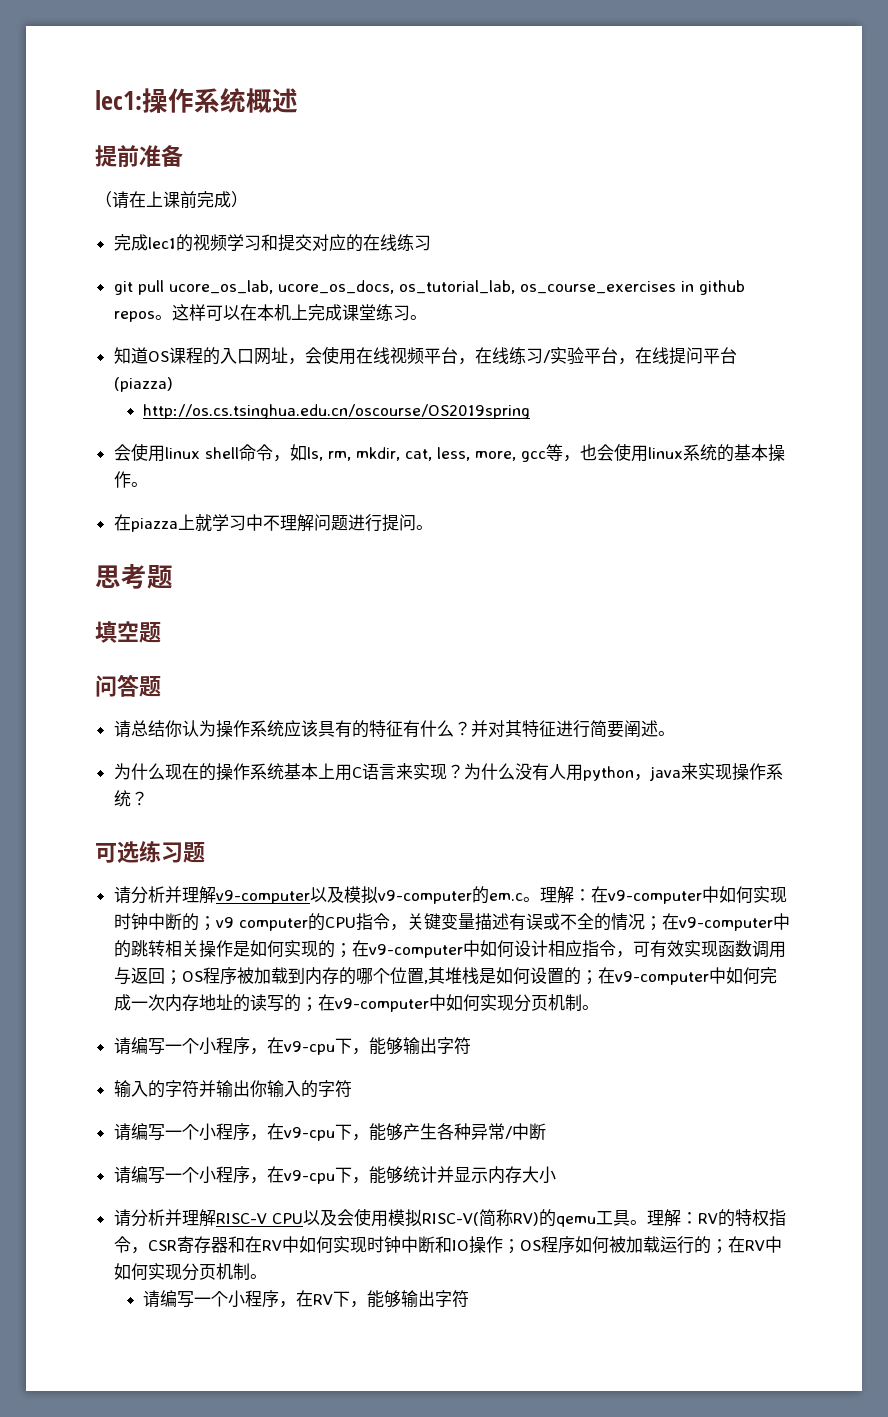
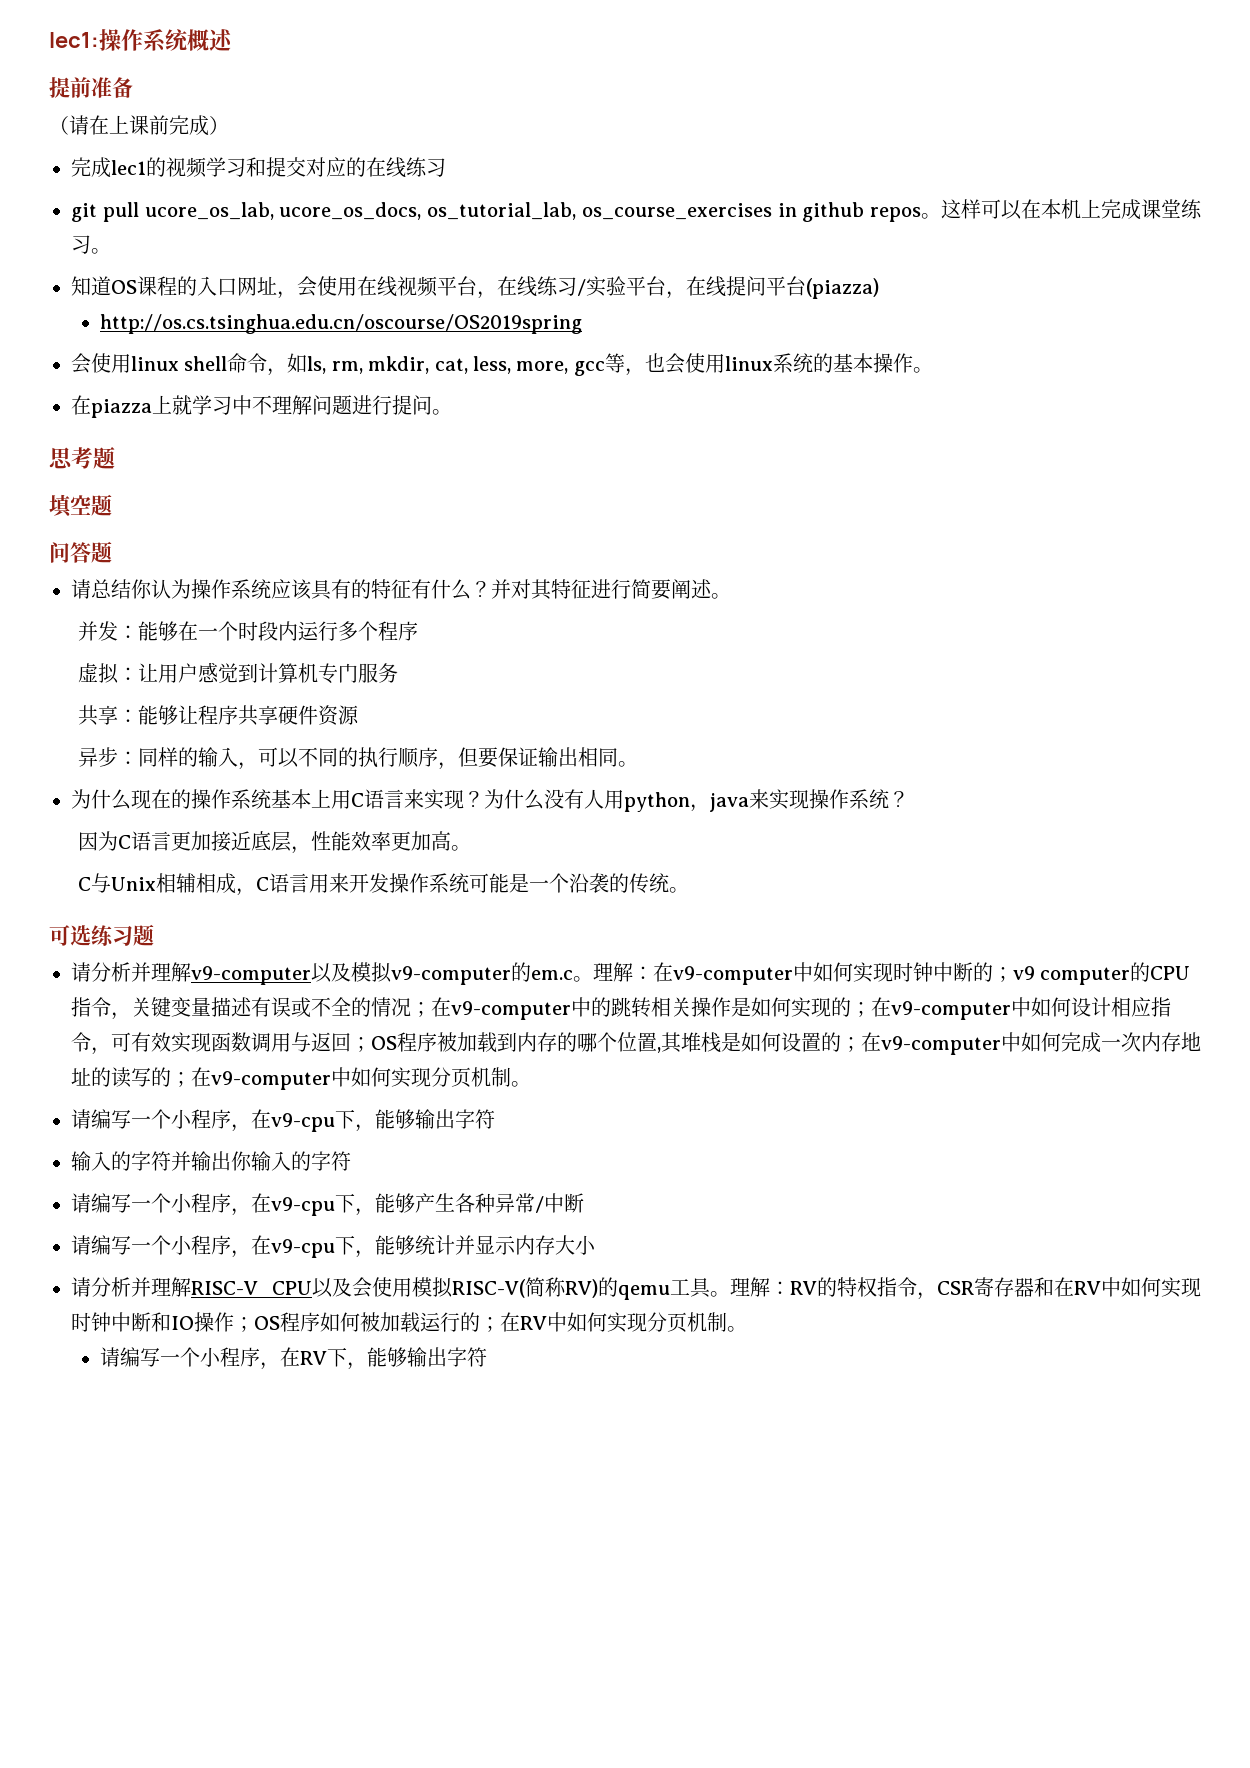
(675, 733) none -> [78,621,419,641] [78,662,399,684] [78,705,360,726] [78,747,639,770] // 并发：能够在一个时段内运行多个程序 // 虚拟：让用户感觉到计算机专门服务 // 共享：能够让程序共享硬件资源 // 异步：同样的输入，可以不同的执行顺序，但要保证输出相同。
(148, 798) none -> [78,831,472,854] [78,873,690,896] // 因为C语言更加接近底层，性能效率更加高。 // C与Unix相辅相成，C语言用来开发操作系统可能是一个沿袭的传统。

